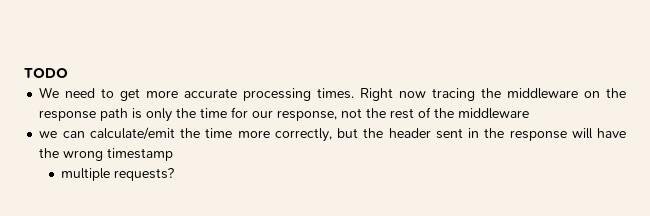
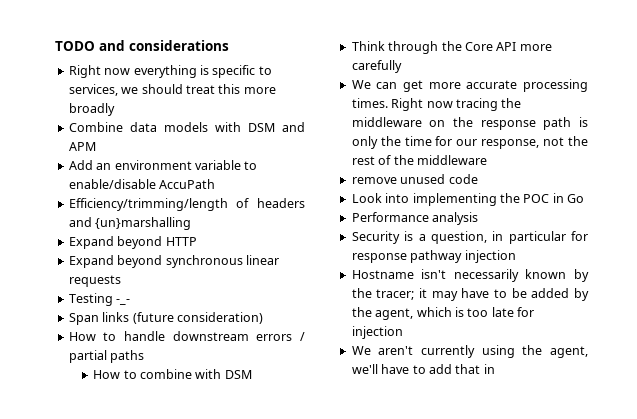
[39,87,115,98] // We need to -> [99,40,229,51] [68,65,272,78] [68,84,276,96] [68,103,115,116] [68,122,305,132] [68,142,96,151] [68,160,258,170] [68,179,216,189] [68,198,305,211] [68,217,192,230] [68,236,197,249] [68,255,279,268] [68,275,121,287] [68,293,131,306] [68,312,263,325] [68,331,305,341] [68,350,145,363] [93,369,252,379] [351,41,552,54] [351,60,402,73] [351,80,398,89] and considerations // Right now everything is specific to services, we should treat this more broadly // Combine data models with DSM and APM // Add an environment variable to enable/disable AccuPath // Efficiency/trimming/length of headers and {un}marshalling // Expand beyond HTTP // Expand beyond synchronous linear requests // Testing -_- // Span links (future consideration) // How to handle downstream errors / partial paths // How to combine with DSM // Think through the Core API more carefully // We can
[39,127,627,142] [39,148,174,161] [61,168,175,181] we can calculate/emit the time more correctly, but the header sent in the response will have the wrong timestamp // multiple requests? -> [351,174,478,184] [351,193,584,206] [351,212,479,225] [351,231,588,244] [351,250,516,263] [351,269,589,282] [351,288,589,301] [351,307,534,320] [351,326,403,339] [351,345,588,358] [351,364,495,374] remove unused code // Look into implementing the POC in Go // Performance analysis // Security is a question, in particular for response pathway injection // Hostname isn't necessarily known by the tracer; it may have to be added by the agent, which is too late for injection // We aren't currently using the agent, we'll have to add that in

